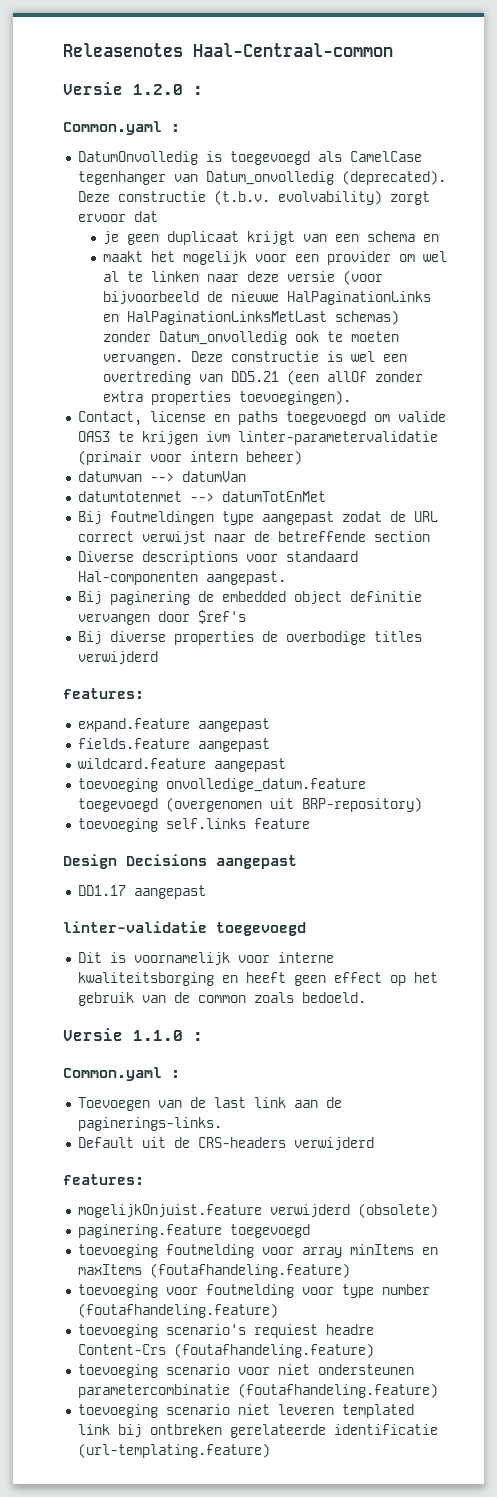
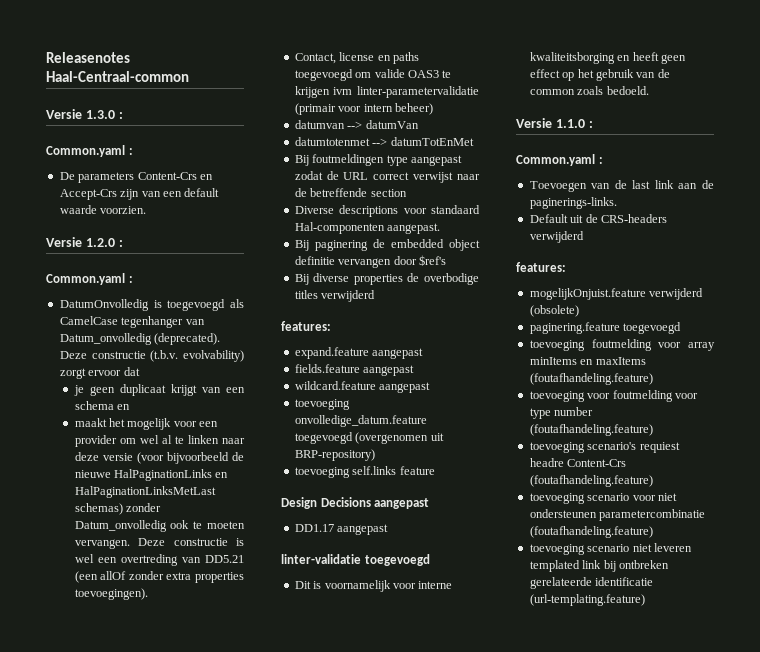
(393, 50) none -> [46,109,123,119] [46,145,133,157] [59,172,213,183] [59,188,220,200] [59,205,147,214] // Versie 1.3.0 : // Common.yaml : // De parameters Content-Crs en Accept-Crs zijn van een default waarde voorzien.

